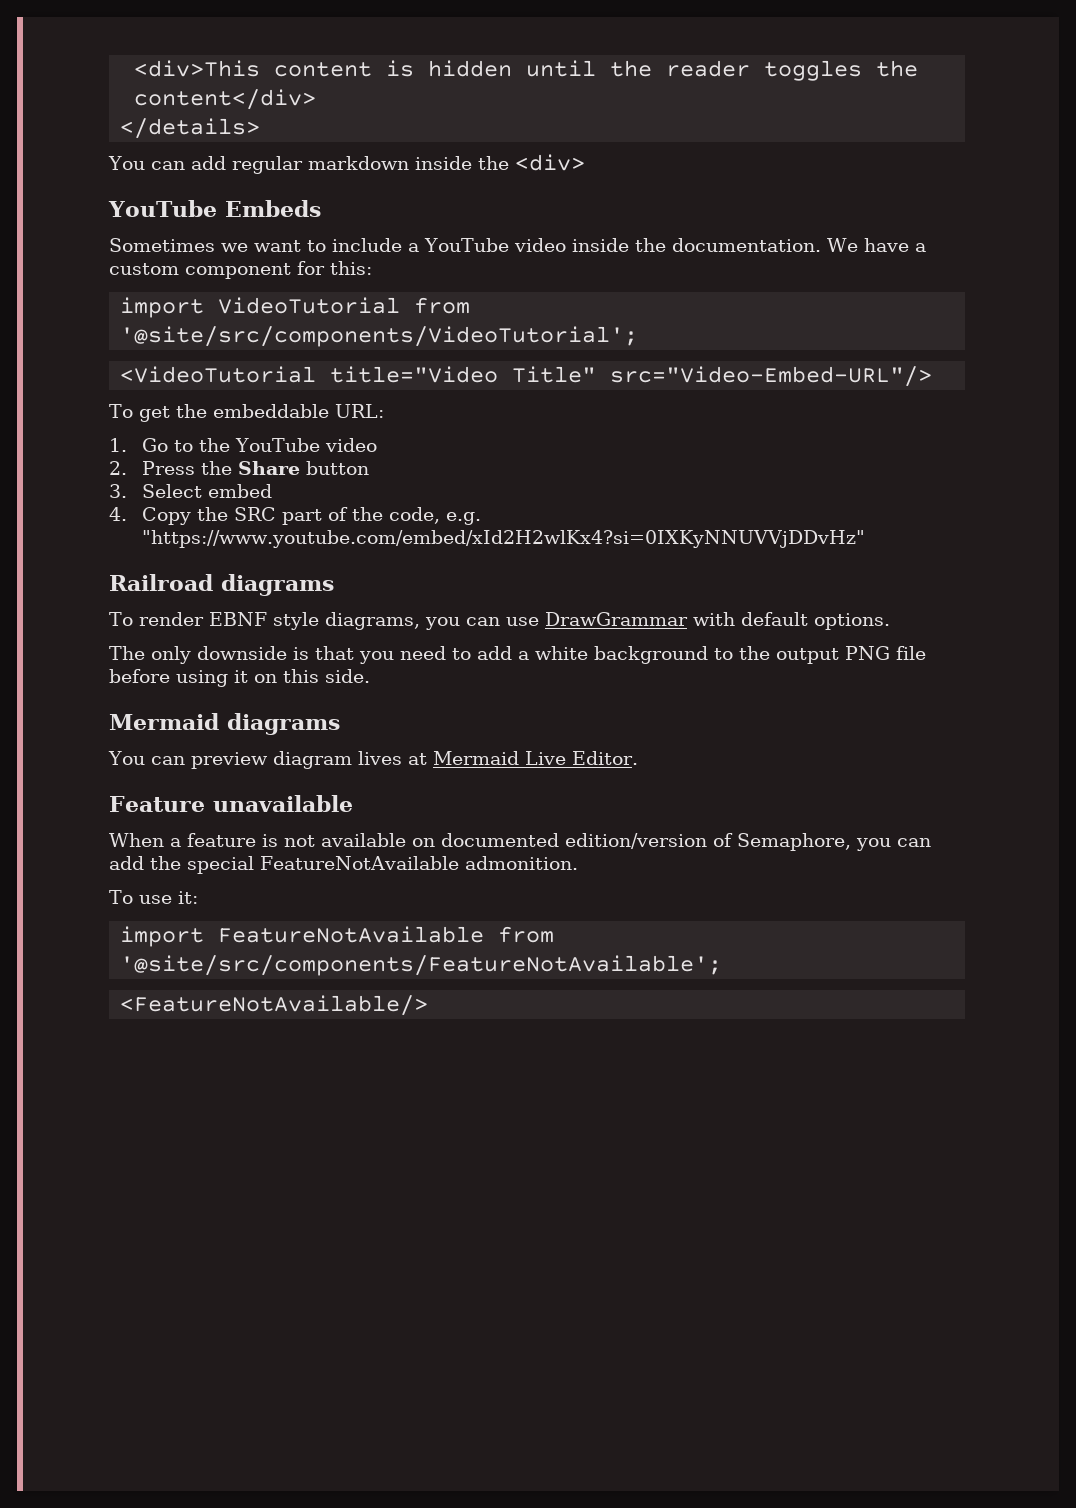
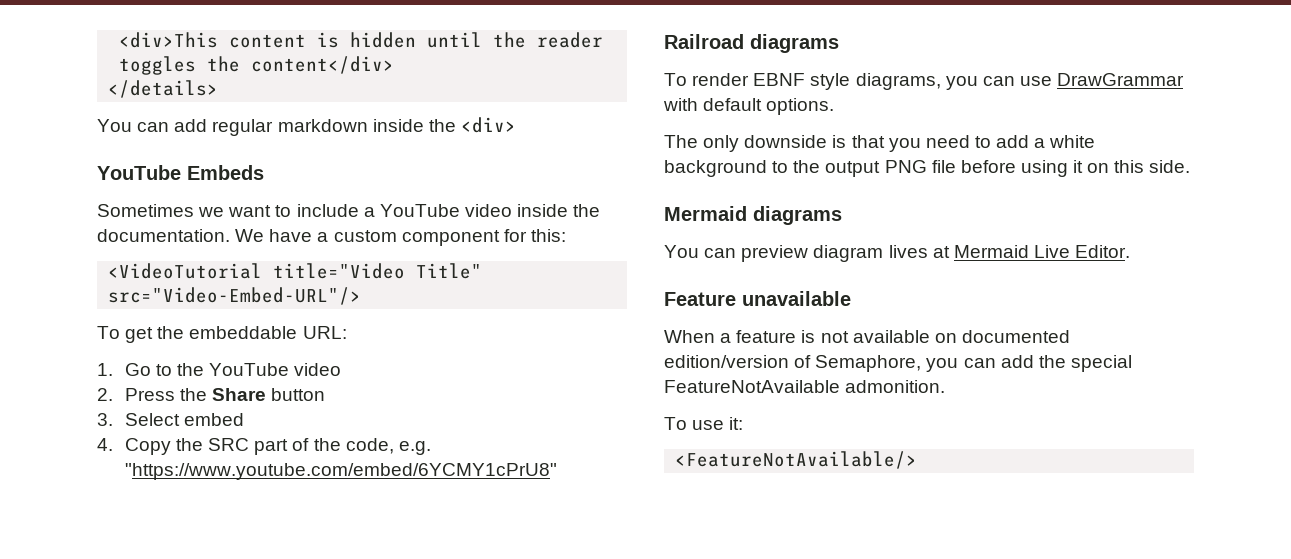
[120,297,471,318] [120,326,639,347] // import VideoTutorial from '@site/src/components/VideoTutorial'; -> (566, 235) none
[142,530,866,548] "https://www.youtube.com/embed/xId2H2wlKx4?si=0IXKyNNUVVjDDvHz" -> [124,463,557,480] "https://www.youtube.com/embed/6YCMY1cPrU8"
[120,926,555,947] [120,955,723,976] // import FeatureNotAvailable from '@site/src/components/FeatureNotAvailable'; -> (744, 423) none

